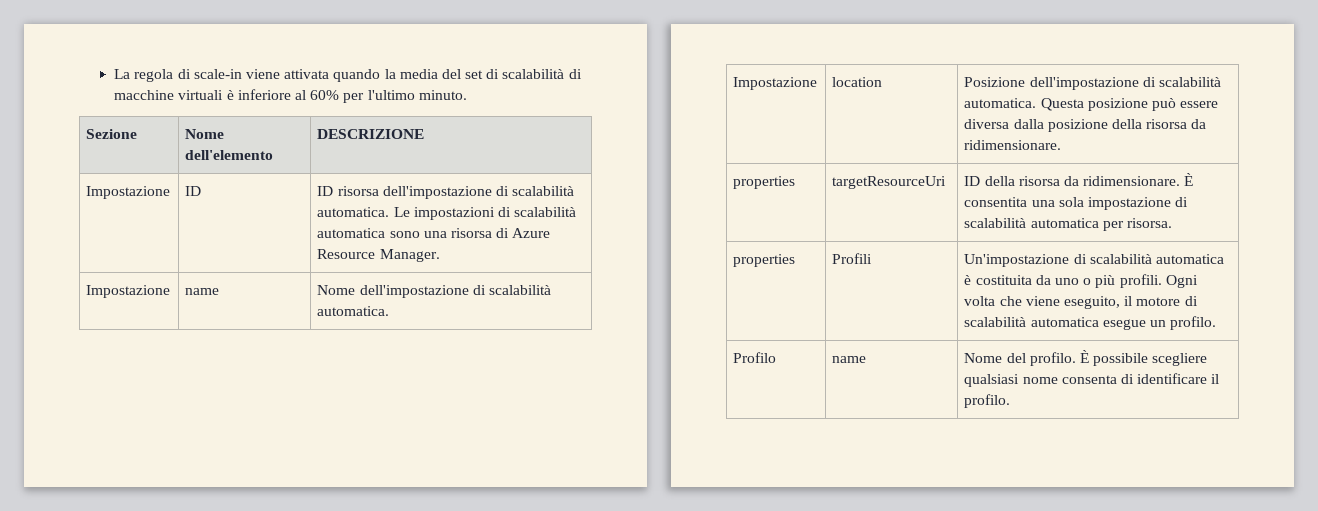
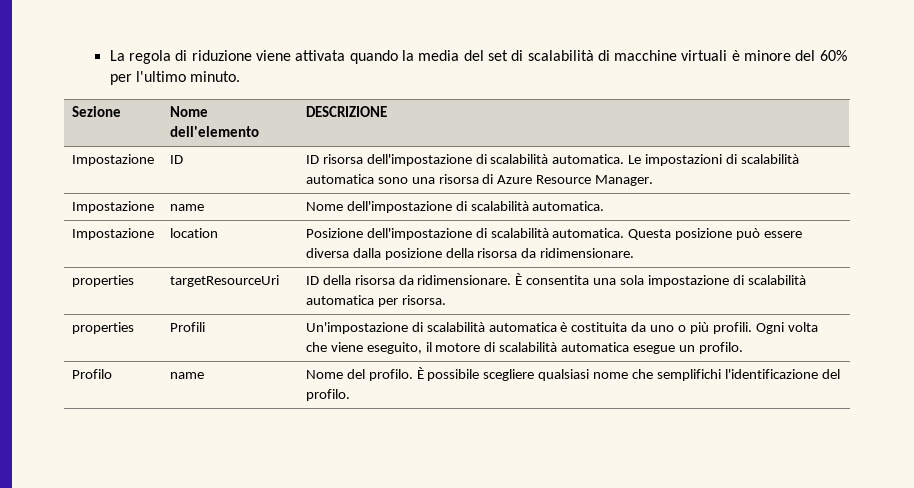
[193,69,242,79] scale-in -> [191,50,252,61] riduzione
[237,89,306,100] inferiore al -> [744,50,816,61] minore del
[1061,373,1220,384] consenta di identificare il -> [632,369,840,381] che semplifichi l'identificazione del

